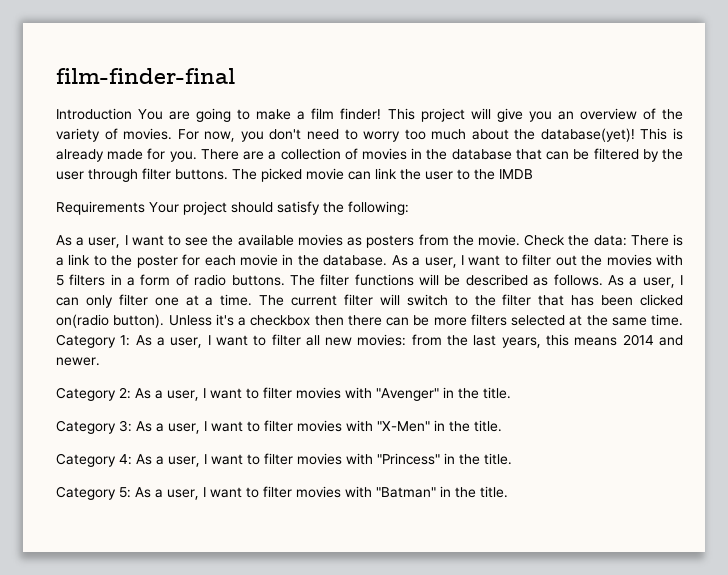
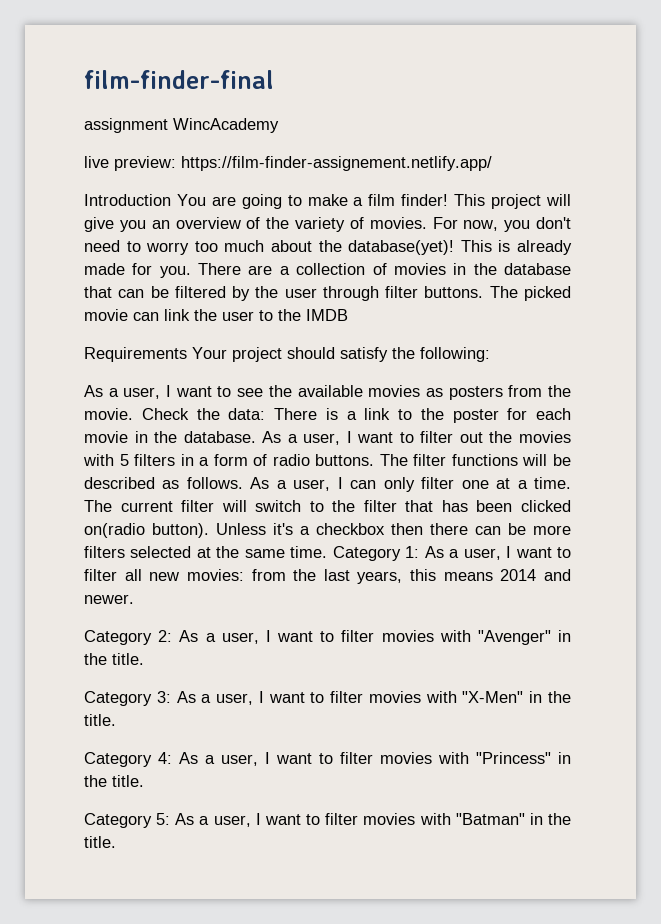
(235, 76) none -> [84,118,279,133] [84,156,492,171] // assignment WincAcademy // live preview: https://film-finder-assignement.netlify.app/

